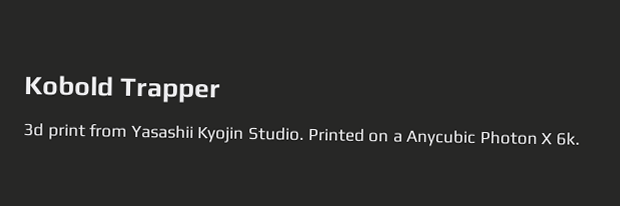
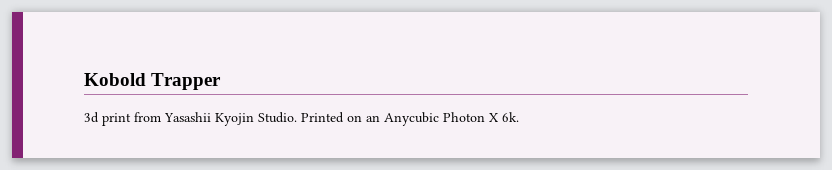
[392,132,403,143] a -> [366,115,380,122] an

